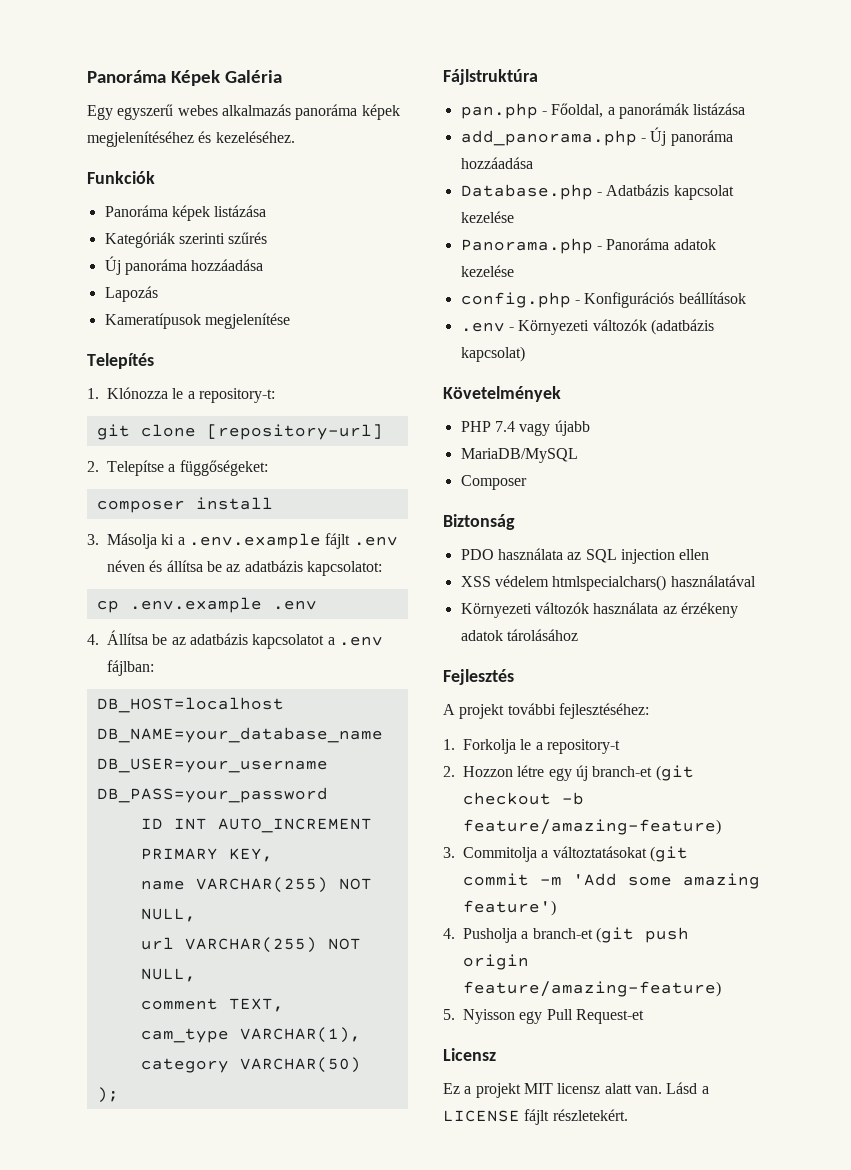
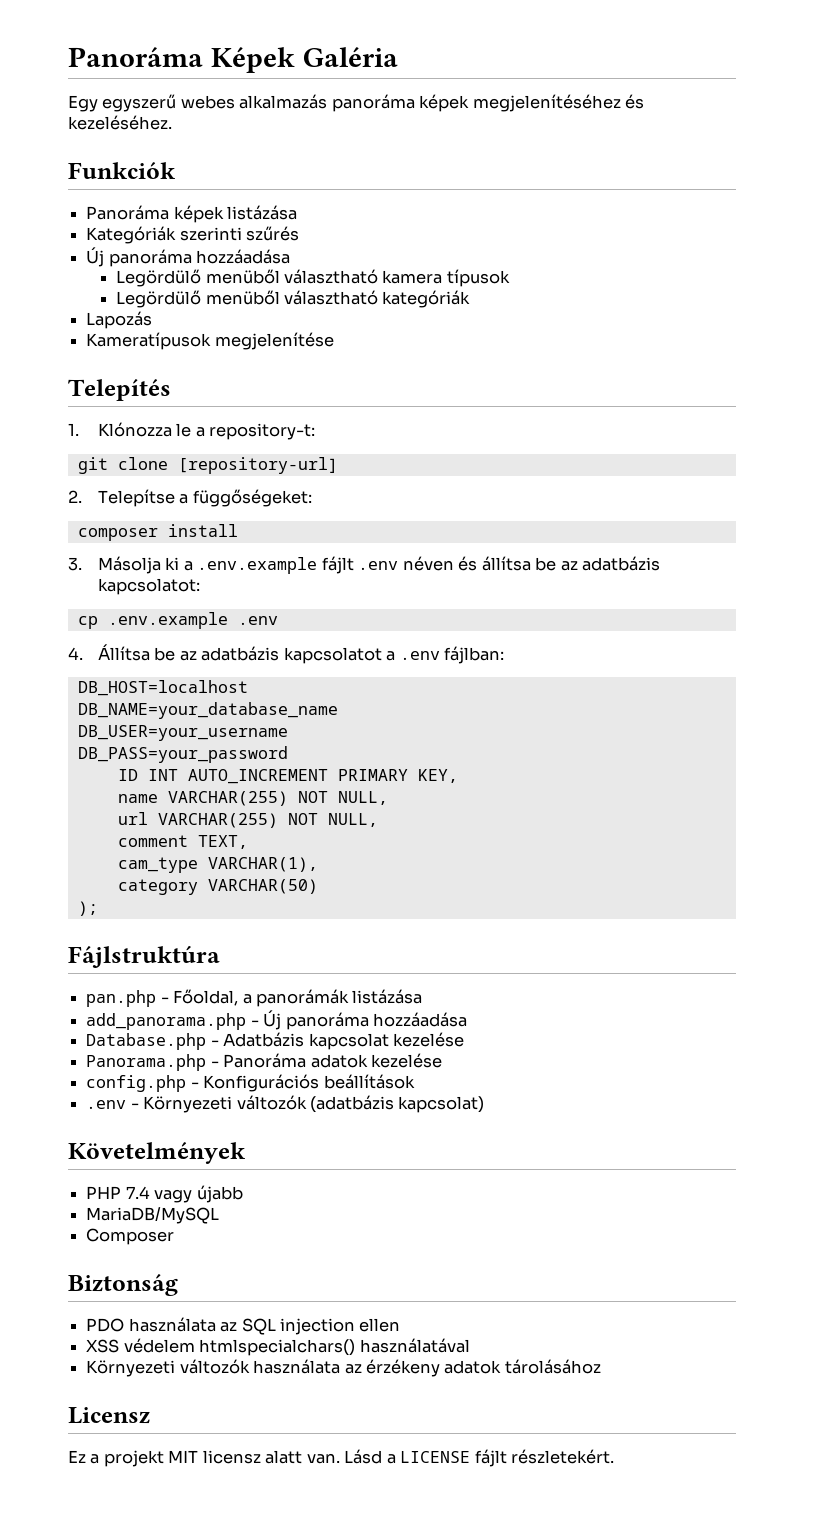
(264, 265) none -> [116,269,510,287] [116,290,471,308] // Legördülő menüből választható kamera típusok // Legördülő menüből választható kategóriák
[443,669,514,685] [443,703,649,719] [443,739,620,754] [443,765,694,781] [463,792,584,805] [463,819,721,835] [443,846,688,862] [463,873,760,889] [463,900,556,916] [443,927,689,943] [463,954,529,970] [463,981,721,997] [443,1009,644,1024] // Fejlesztés // A projekt további fejlesztéséhez: // 1. Forkolja le a repository-t // 2. Hozzon létre egy új branch-et (git checkout -b feature/amazing-feature) // 3. Commitolja a változtatásokat (git commit -m 'Add some amazing feature') // 4. Pusholja a branch-et (git push origin feature/amazing-feature) // 5. Nyisson egy Pull Request-et -> (601, 1366) none

